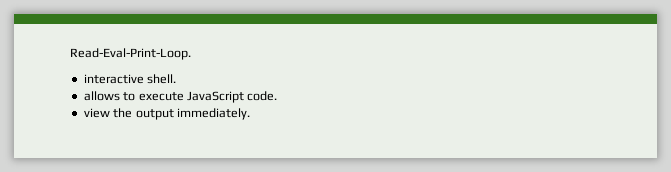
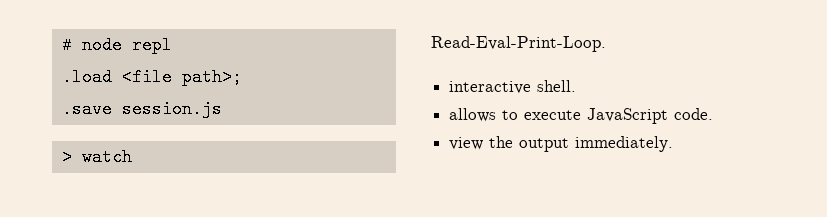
(70, 54) none -> [61,36,172,54] [61,68,242,86] [61,100,222,118] [61,148,132,166] # node repl // .load <file path>; // .save session.js // > watch //

